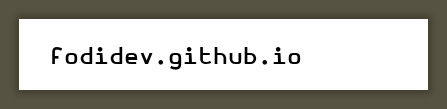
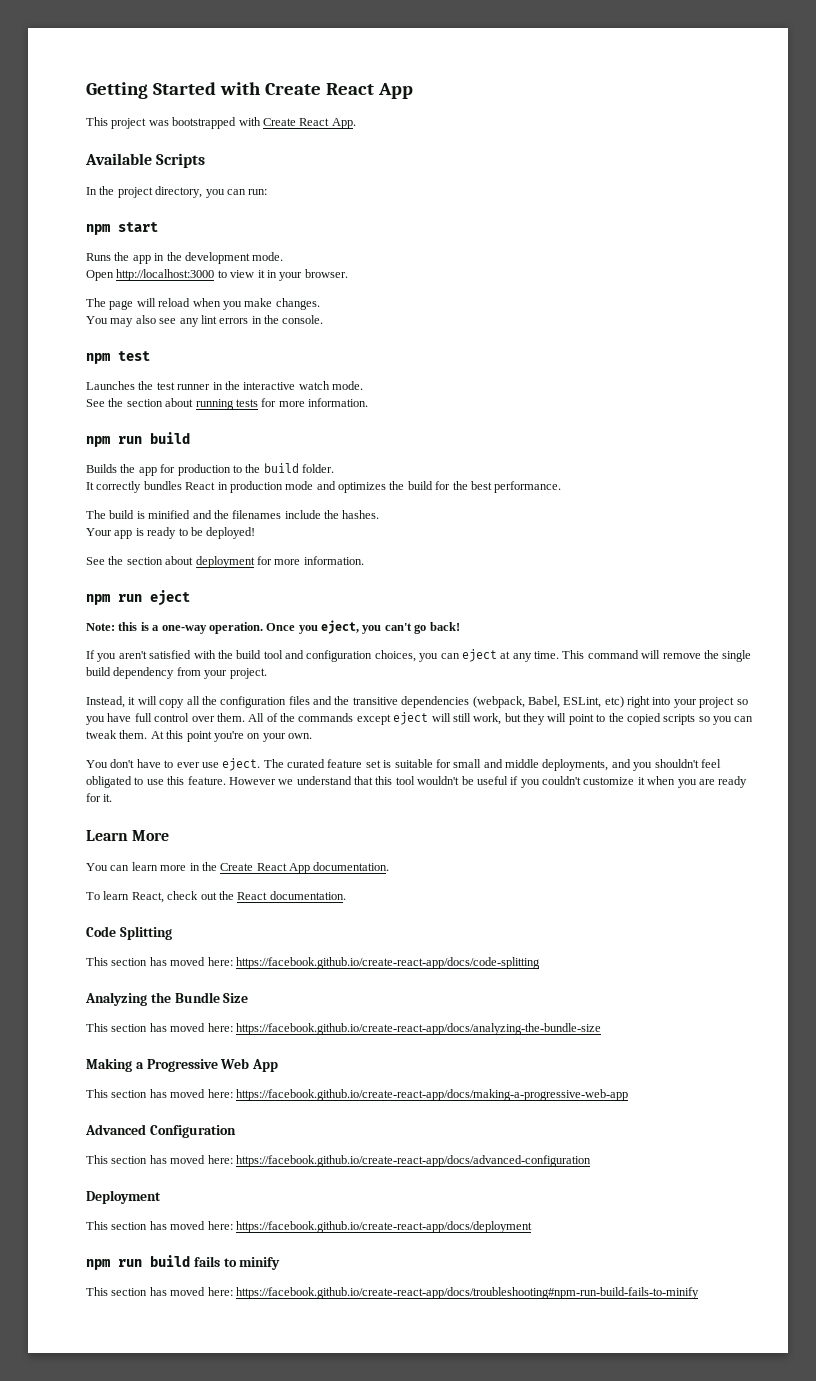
[49,47,302,70] fodidev.github.io -> [86,82,413,99] [86,117,356,129] [85,153,206,168] [86,186,268,198] [86,222,158,235] [86,252,284,264] [86,269,348,281] [86,298,320,310] [86,315,324,327] [86,351,150,364] [86,381,363,390] [86,398,368,410] [86,432,190,447] [86,463,334,476] [86,481,562,493] [86,510,380,519] [86,527,256,539] [86,556,364,568] [86,590,190,606] [86,620,460,634] [86,649,752,662] [86,667,267,679] [86,696,748,708] [86,712,754,725] [86,730,312,742] [86,758,721,771] [86,776,748,788] [86,793,113,802] [86,830,170,841] [86,862,390,874] [86,891,346,903] [86,926,172,940] [86,957,540,969] [85,992,249,1006] [86,1023,601,1035] [86,1058,279,1072] [86,1089,628,1101] [85,1124,236,1138] [86,1155,591,1167] [86,1190,161,1204] [86,1221,532,1233] [86,1255,281,1270] [86,1287,699,1299] Getting Started with Create React App // This project was bootstrapped with Create React App. // Available Scripts // In the project directory, you can run: // npm start // Runs the app in the development mode. // Open http://localhost:3000 to view it in your browser. // The page will reload when you make changes. // You may also see any lint errors in the console. // npm test // Launches the test runner in the interactive watch mode. // See the section about running tests for more information. // npm run build // Builds the app for production to the build folder. // It correctly bundles React in production mode and optimizes the build for the best performance. // The build is minified and the filenames include the hashes. // Your app is ready to be deployed! // See the section about deployment for more information. // npm run eject // Note: this is a one-way operation. Once you eject, you can't go back! // If you aren't satisfied with the build tool and configuration choices, you can eject at any time. This command will remove the single build dependency from your project. // Instead, it will copy all the configuration files and the transitive dependencies (webpack, Babel, ESLint, etc) right into your project so you have full control over them. All of the commands except eject will still work, but they will point to the copied scripts so you can tweak them. At this point you're on your own. // You don't have to ever use eject. The curated feature set is suitable for small and middle deployments, and you shouldn't feel obligated to use this feature. However we understand that this tool wouldn't be useful if you couldn't customize it when you are ready for it. // Learn More // You can learn more in the Create React App documentation. // To learn React, check out the React documentation. // Code Splitting // This section has moved here: https://facebook.github.io/create-react-app/docs/code-splitting // Analyzing the Bundle Size // This section has moved here: https://facebook.github.io/create-react-app/docs/analyzing-the-bundle-size // Making a Progressive Web App // This section has moved here: https://facebook.github.io/create-react-app/docs/making-a-progressive-web-app // Advanced Configuration // This section has moved here: https://facebook.github.io/create-react-app/docs/advanced-configuration // Deployment // This section has moved here: https://facebook.github.io/create-react-app/docs/deployment // npm run build fails to minify // This section has moved here: https://facebook.github.io/create-react-app/docs/troubleshooting#npm-run-build-fails-to-minify

